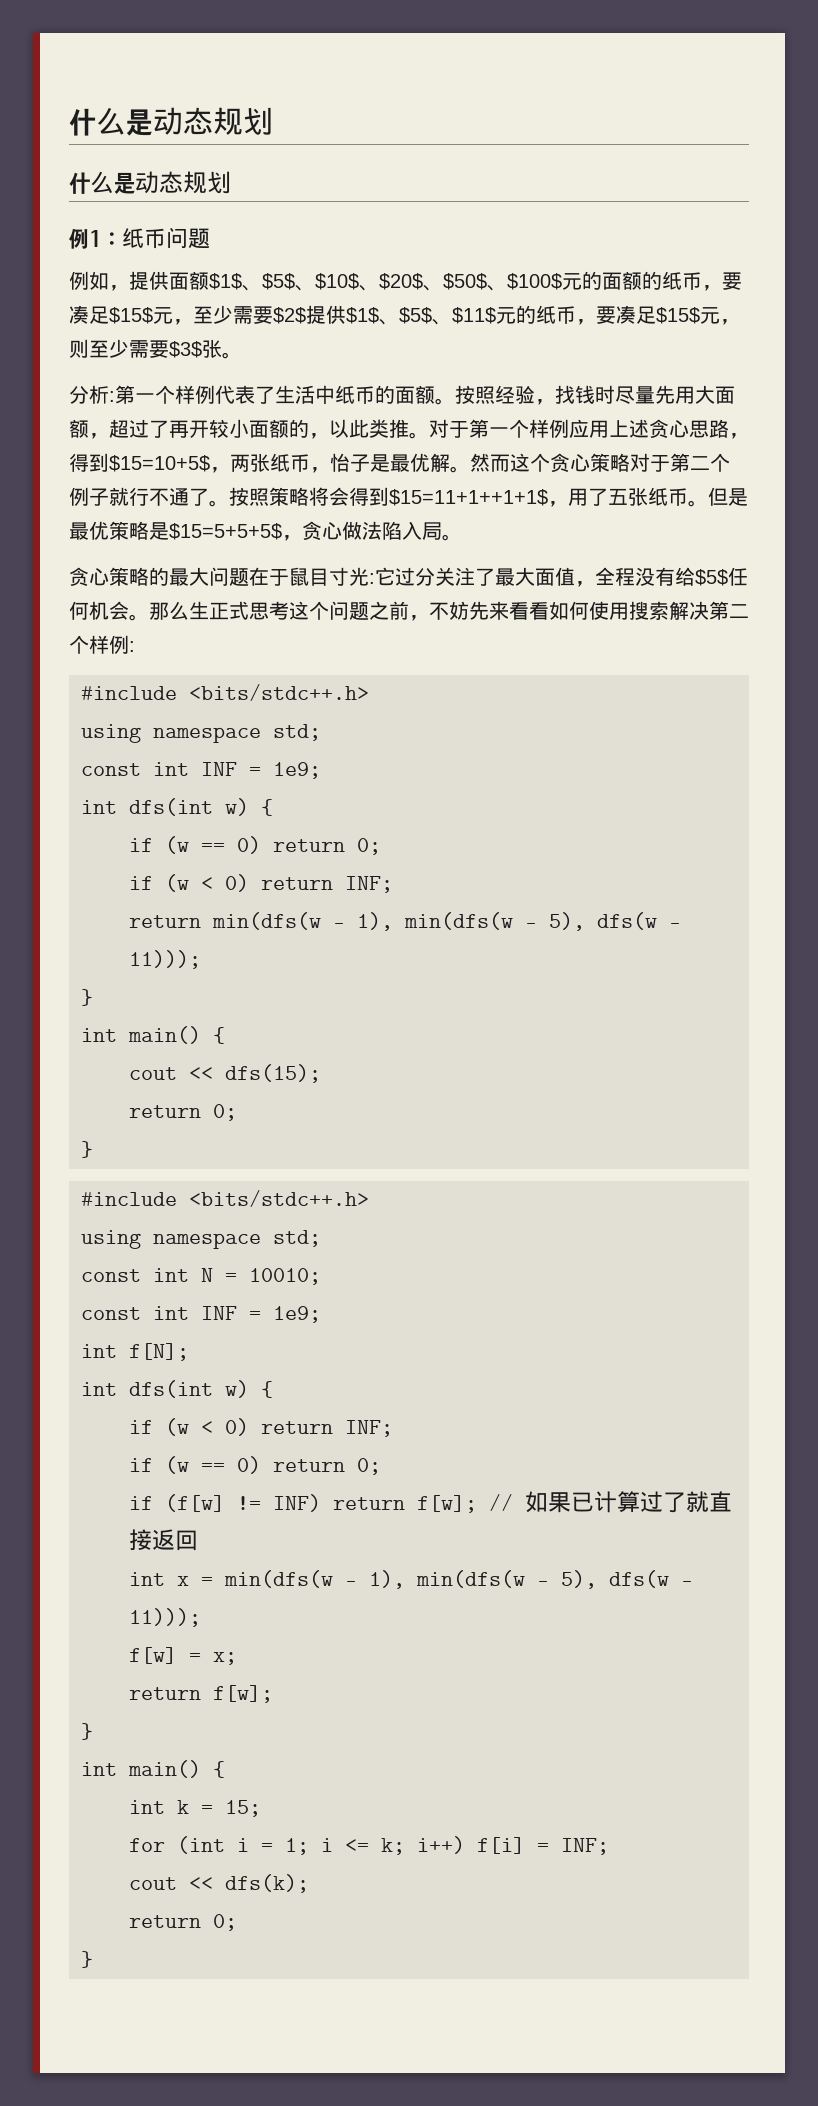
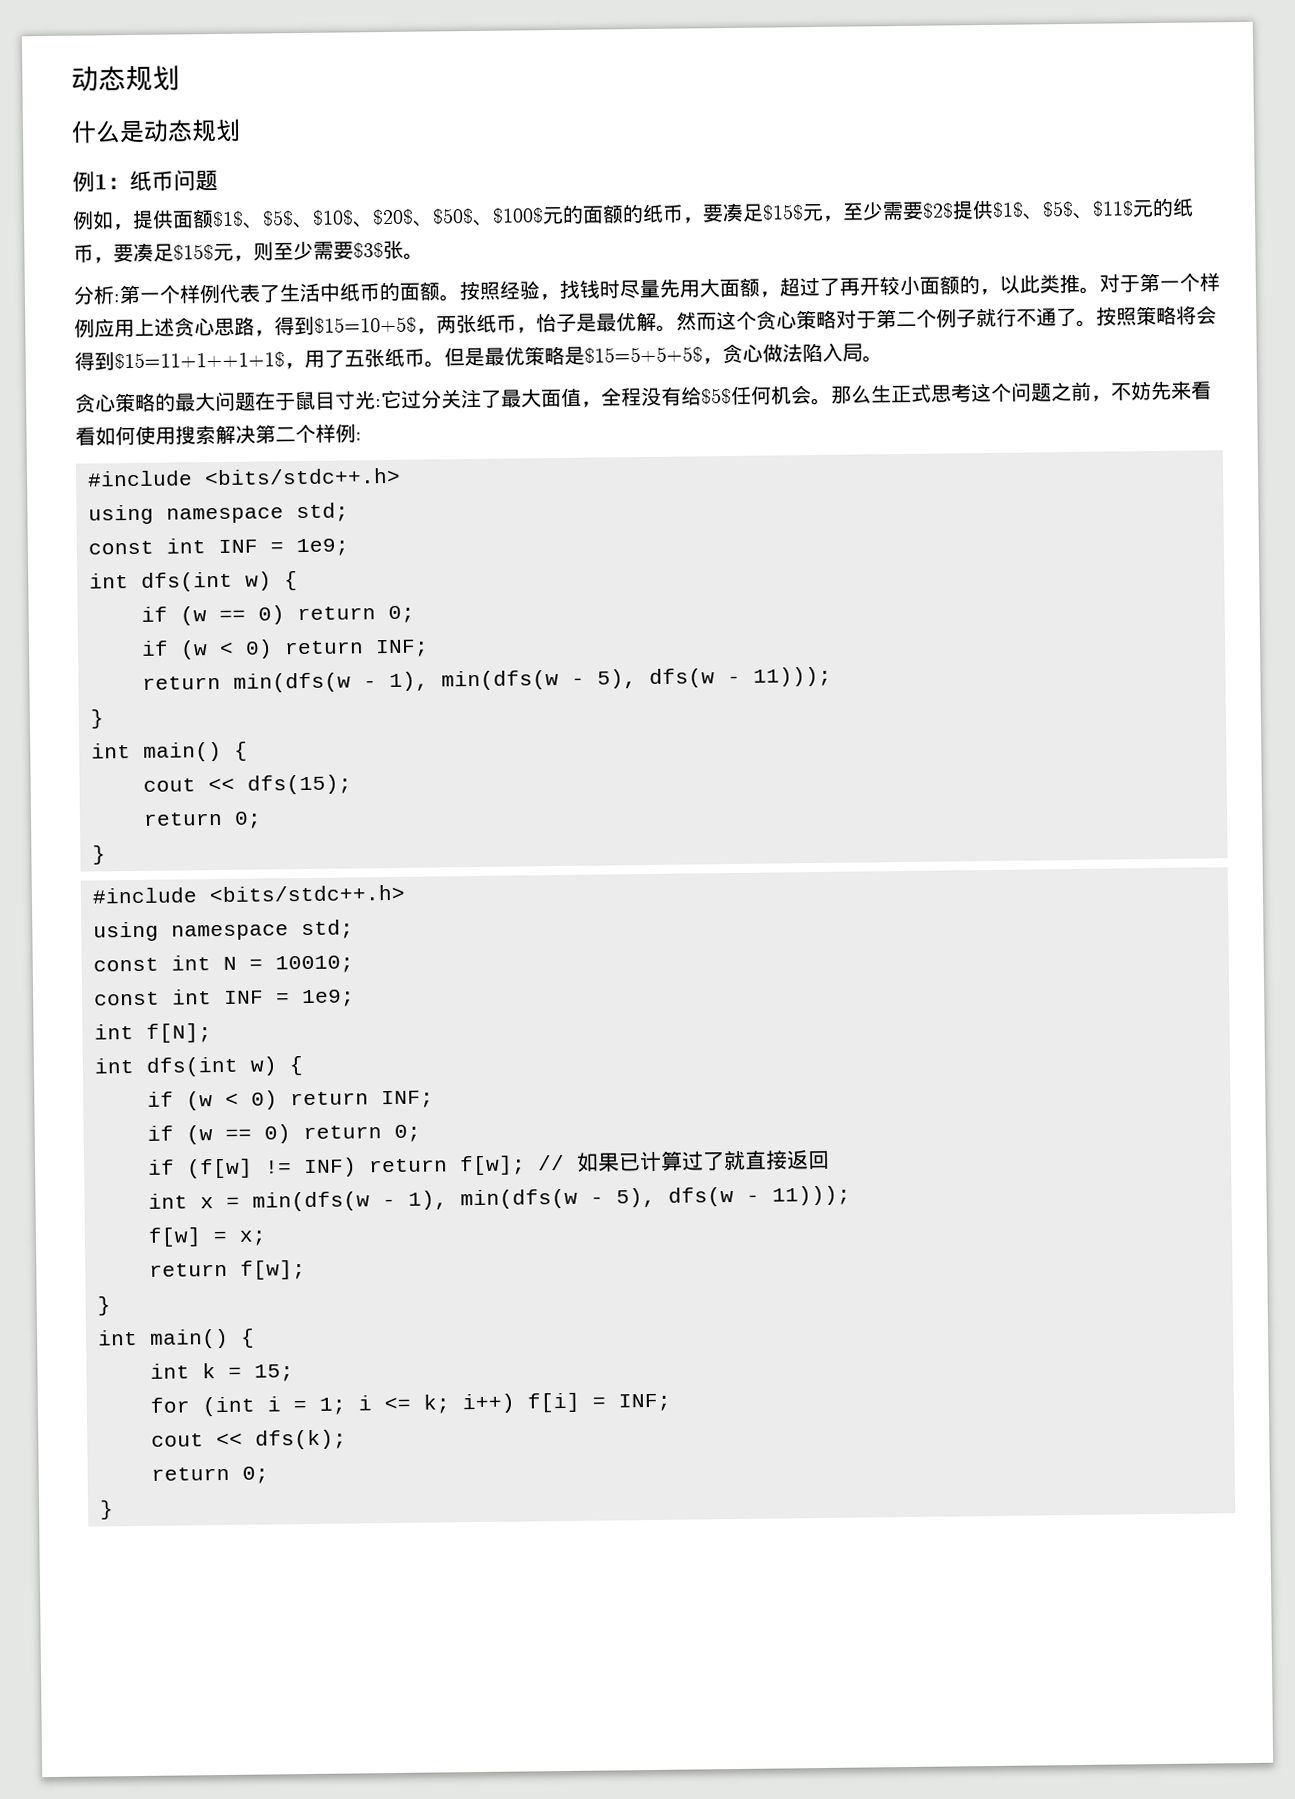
[69,107,153,136] 什么是 -> (71, 79) none

